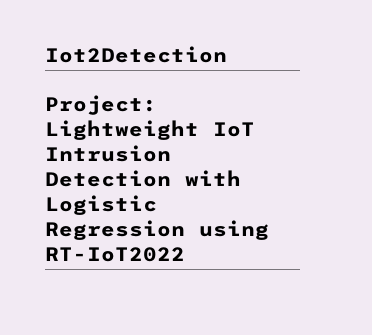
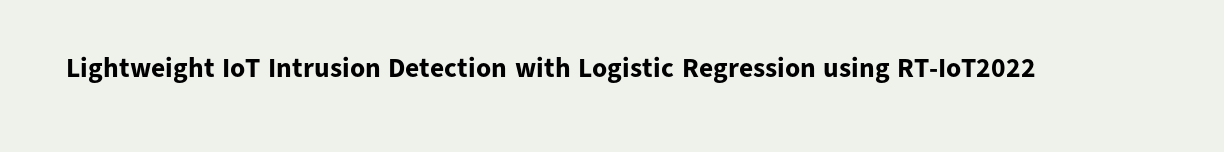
[45,46,227,63] [45,95,157,115] Iot2Detection // Project: -> (66, 69) none

